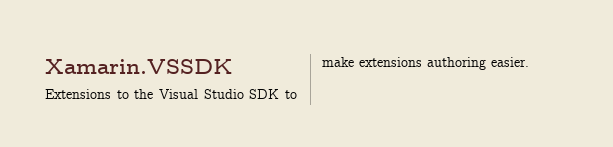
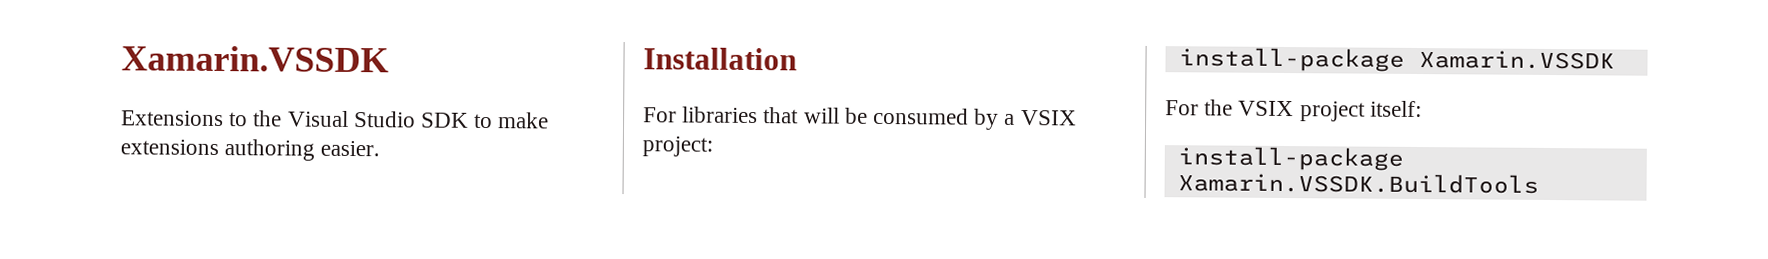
(529, 62) none -> [643,47,797,71] [643,106,1077,130] [642,136,713,157] [1178,47,1615,72] [1165,99,1422,122] [1177,146,1404,171] [1177,172,1539,194] // Installation // For libraries that will be consumed by a VSIX project: // install-package Xamarin.VSSDK // For the VSIX project itself: // install-package Xamarin.VSSDK.BuildTools

